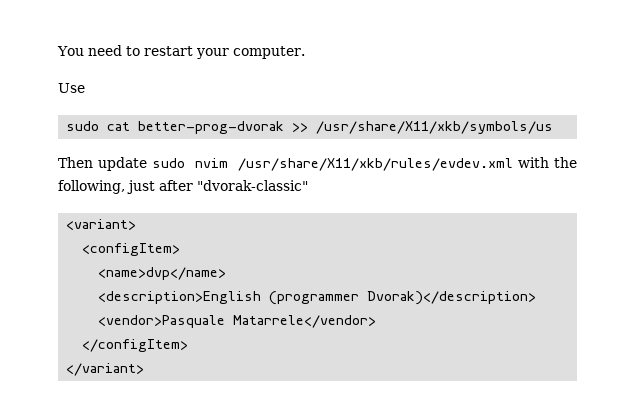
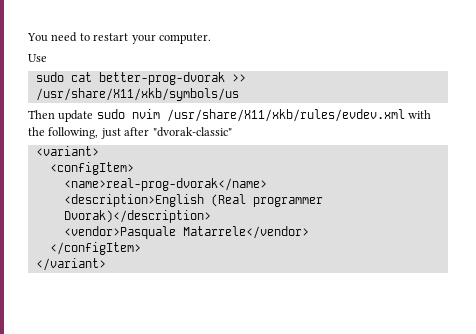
[98,267,227,280] <name>dvp</name> -> [63,178,267,191] <name>real-prog-dvorak</name>
[269,291,360,305] (programmer -> [210,194,323,207] (Real programmer

